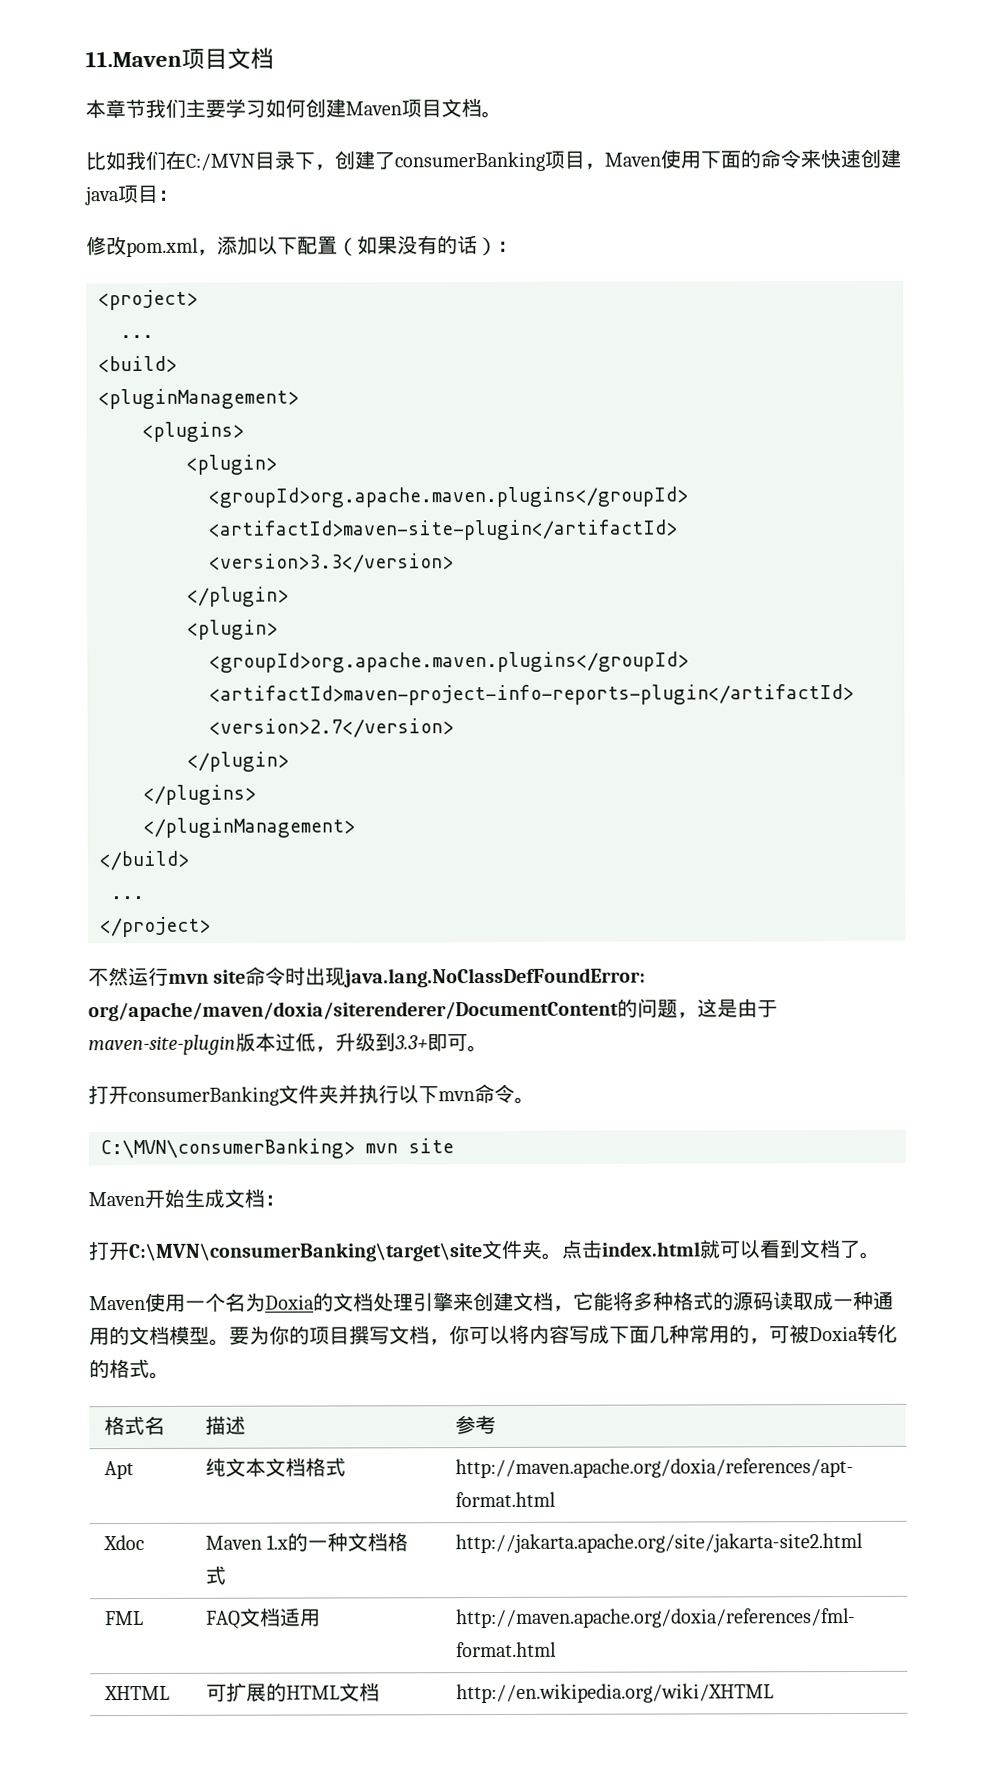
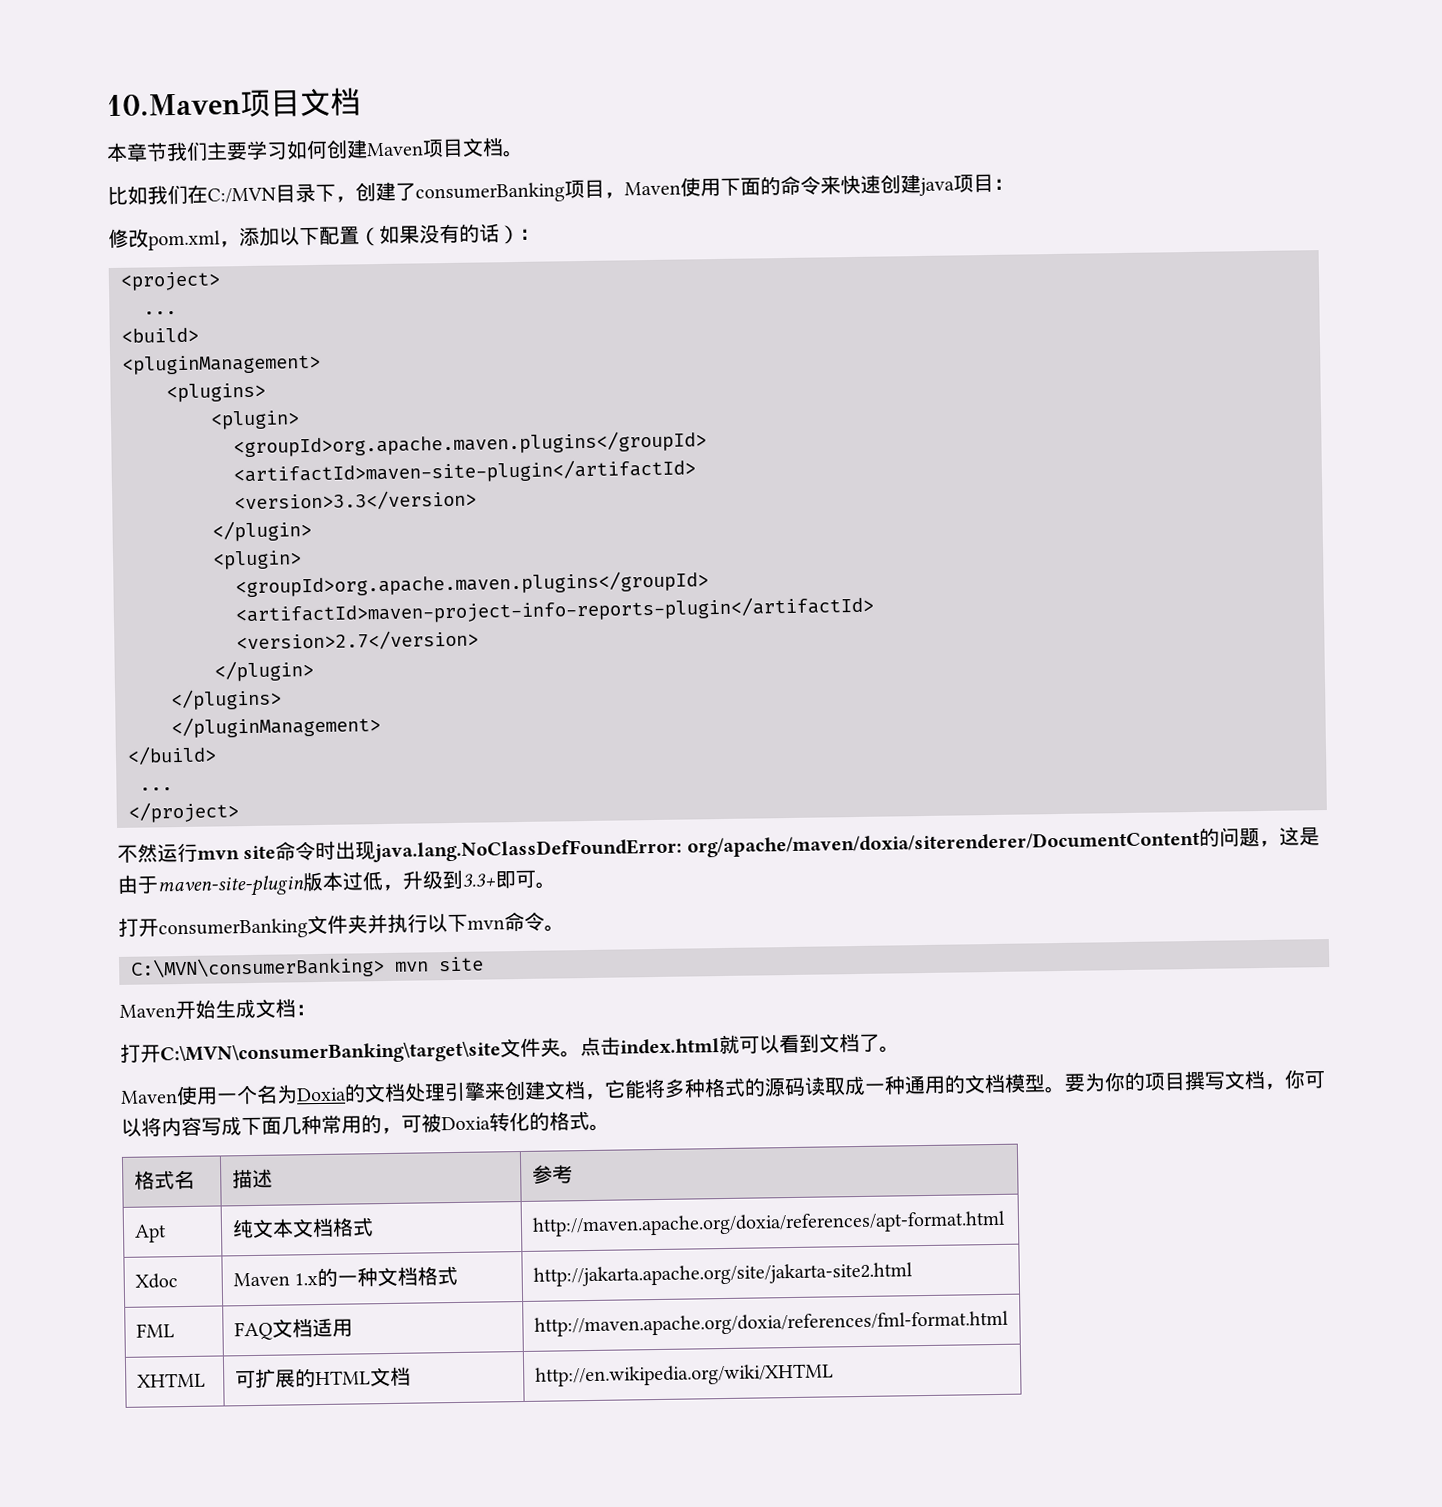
[85,50,182,68] 11.Maven -> [106,93,241,117] 10.Maven

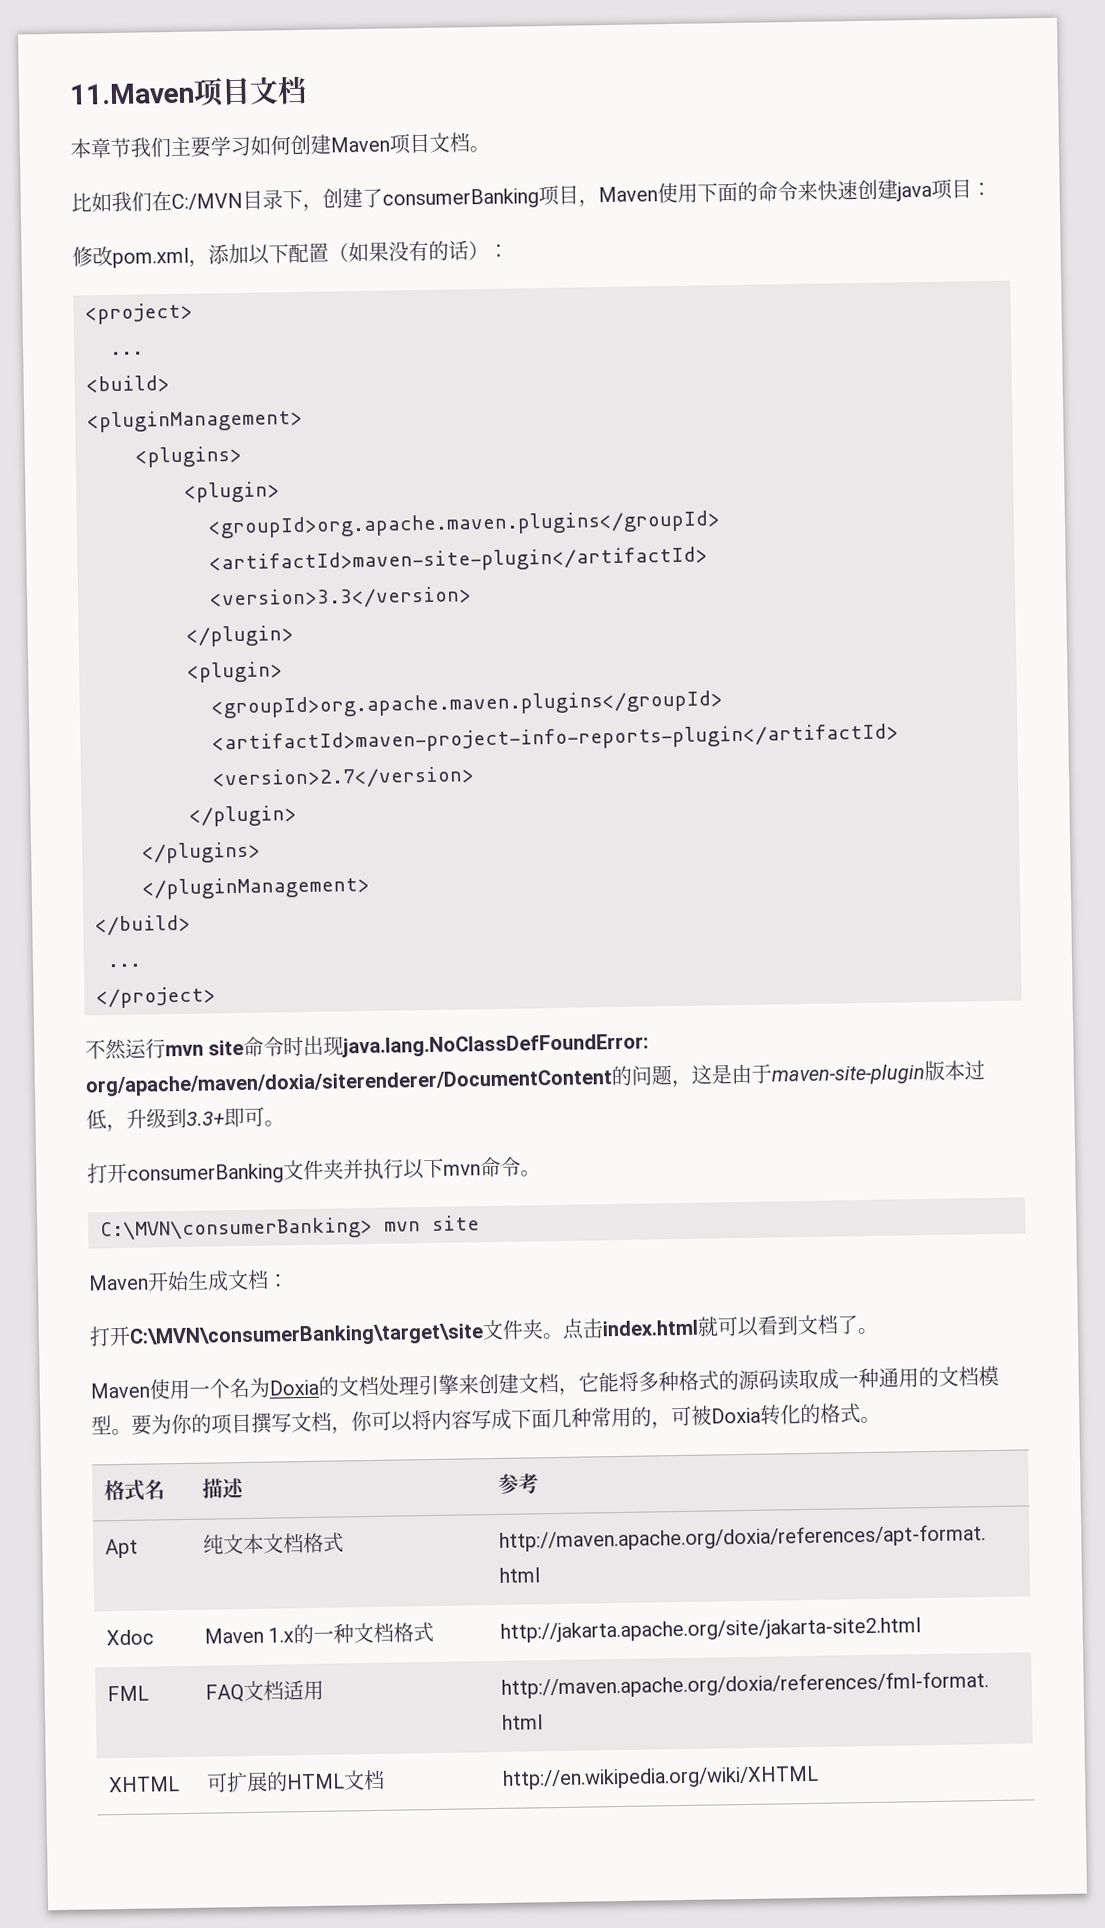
[106,93,241,117] 10.Maven -> [69,82,195,105] 11.Maven

